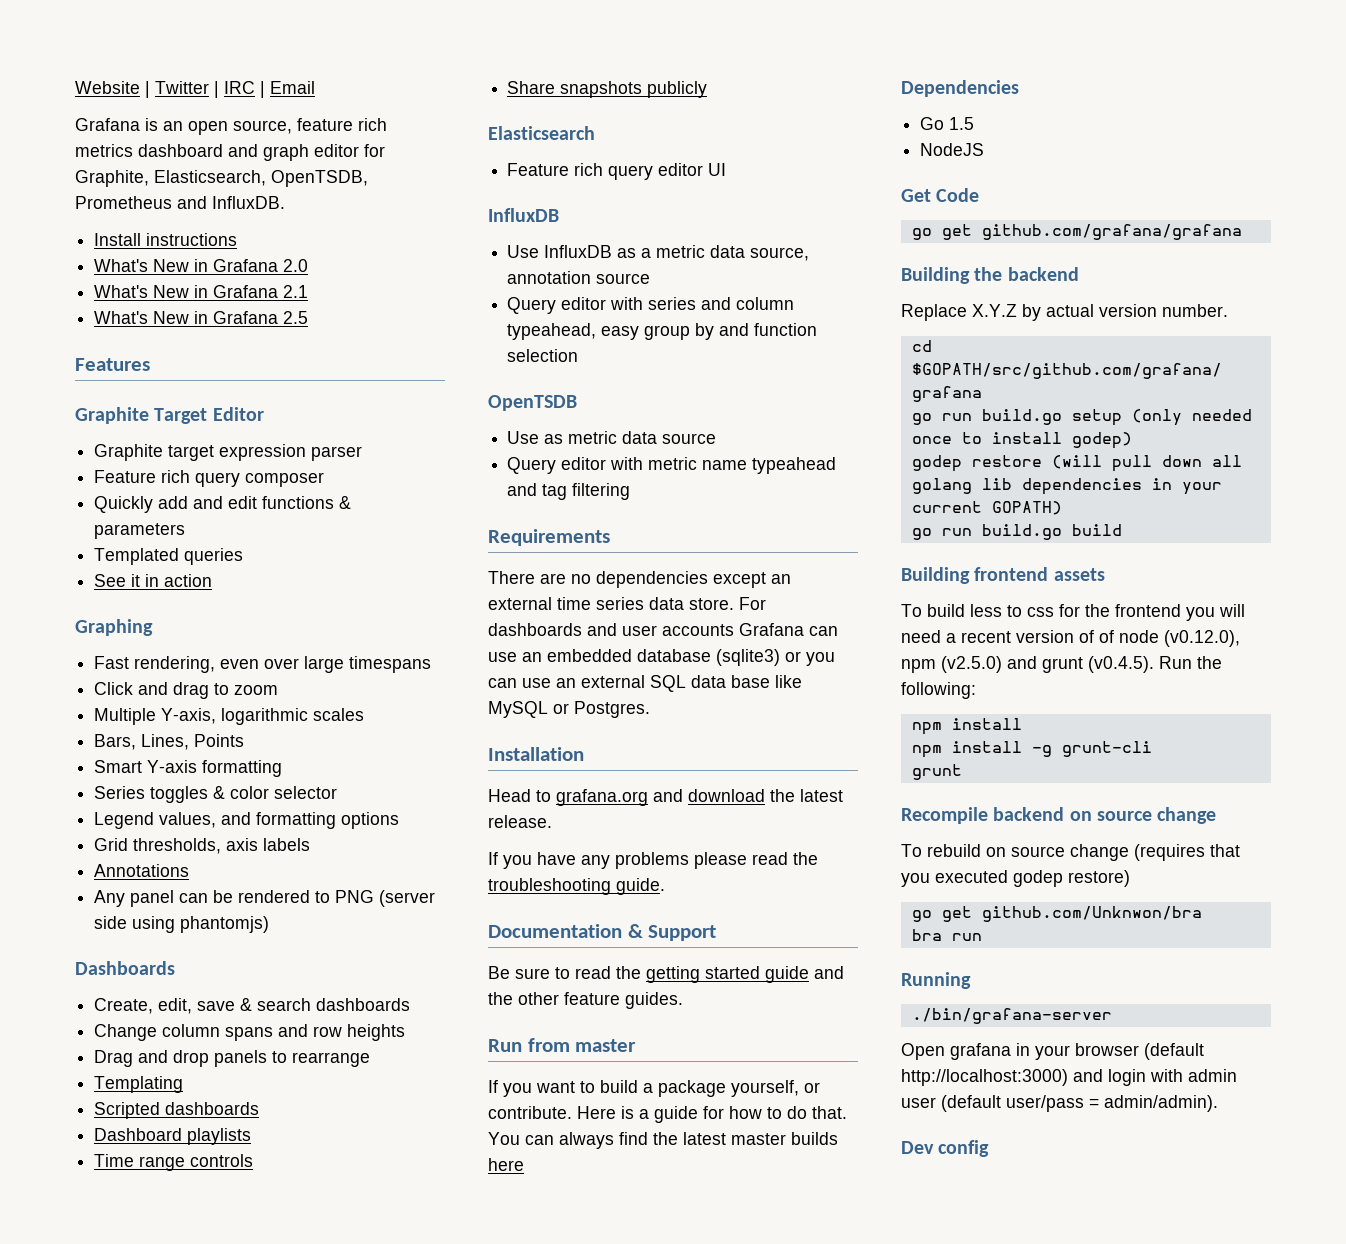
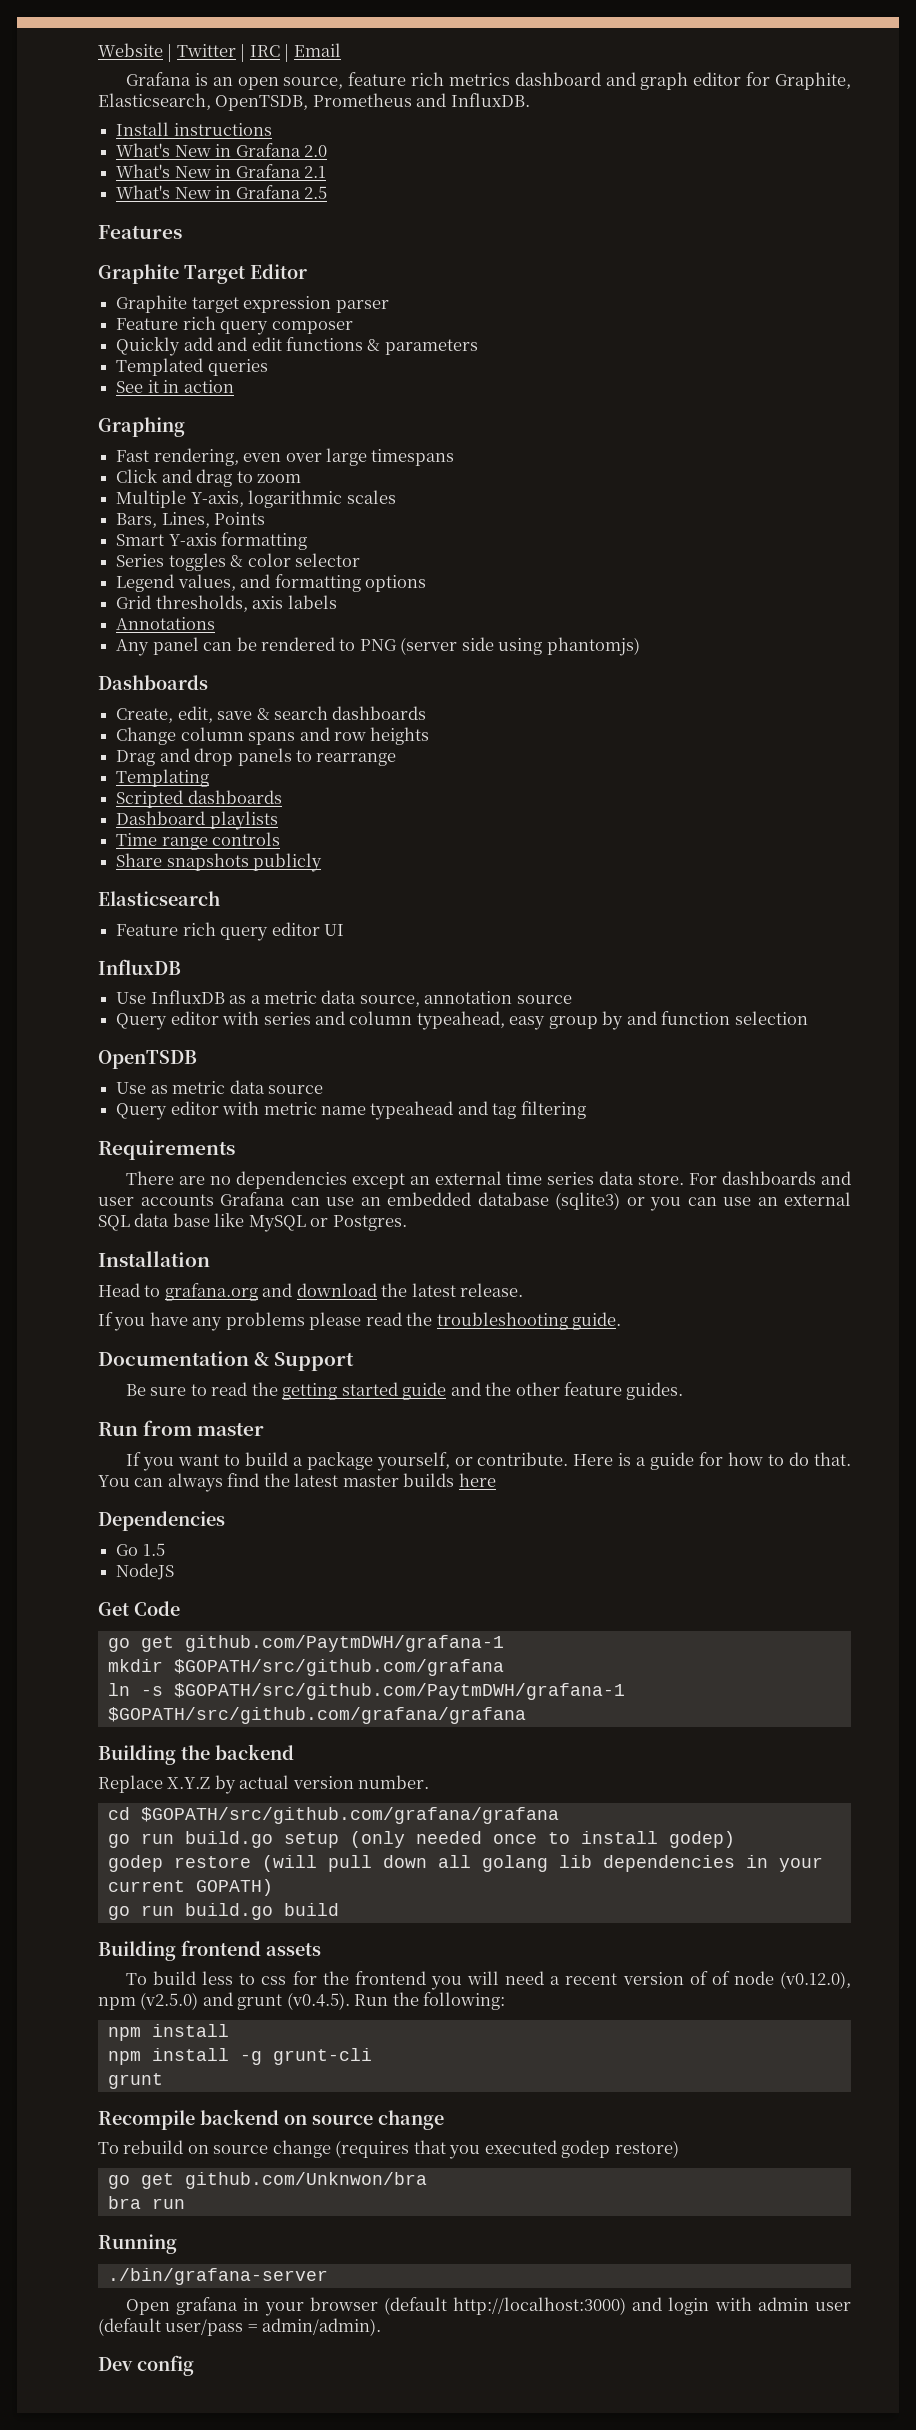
[981,224,1242,240] github.com/grafana/grafana -> [184,1635,504,1652] [107,1659,504,1676] [107,1683,625,1700] [107,1707,526,1724] github.com/PaytmDWH/grafana-1 // mkdir $GOPATH/src/github.com/grafana // ln -s $GOPATH/src/github.com/PaytmDWH/grafana-1 $GOPATH/src/github.com/grafana/grafana

